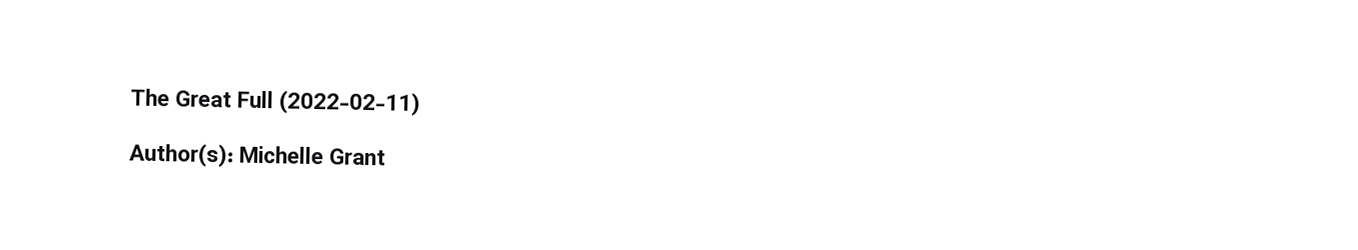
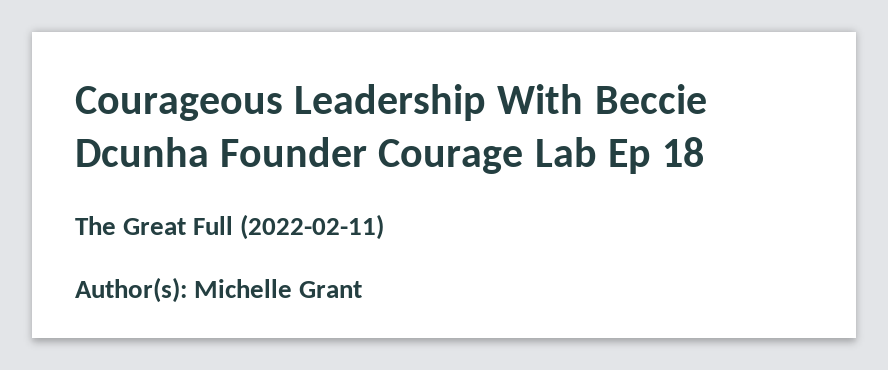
(130, 97) none -> [75,84,707,121] [75,137,705,174] Courageous Leadership With Beccie Dcunha Founder Courage Lab Ep 18 //

